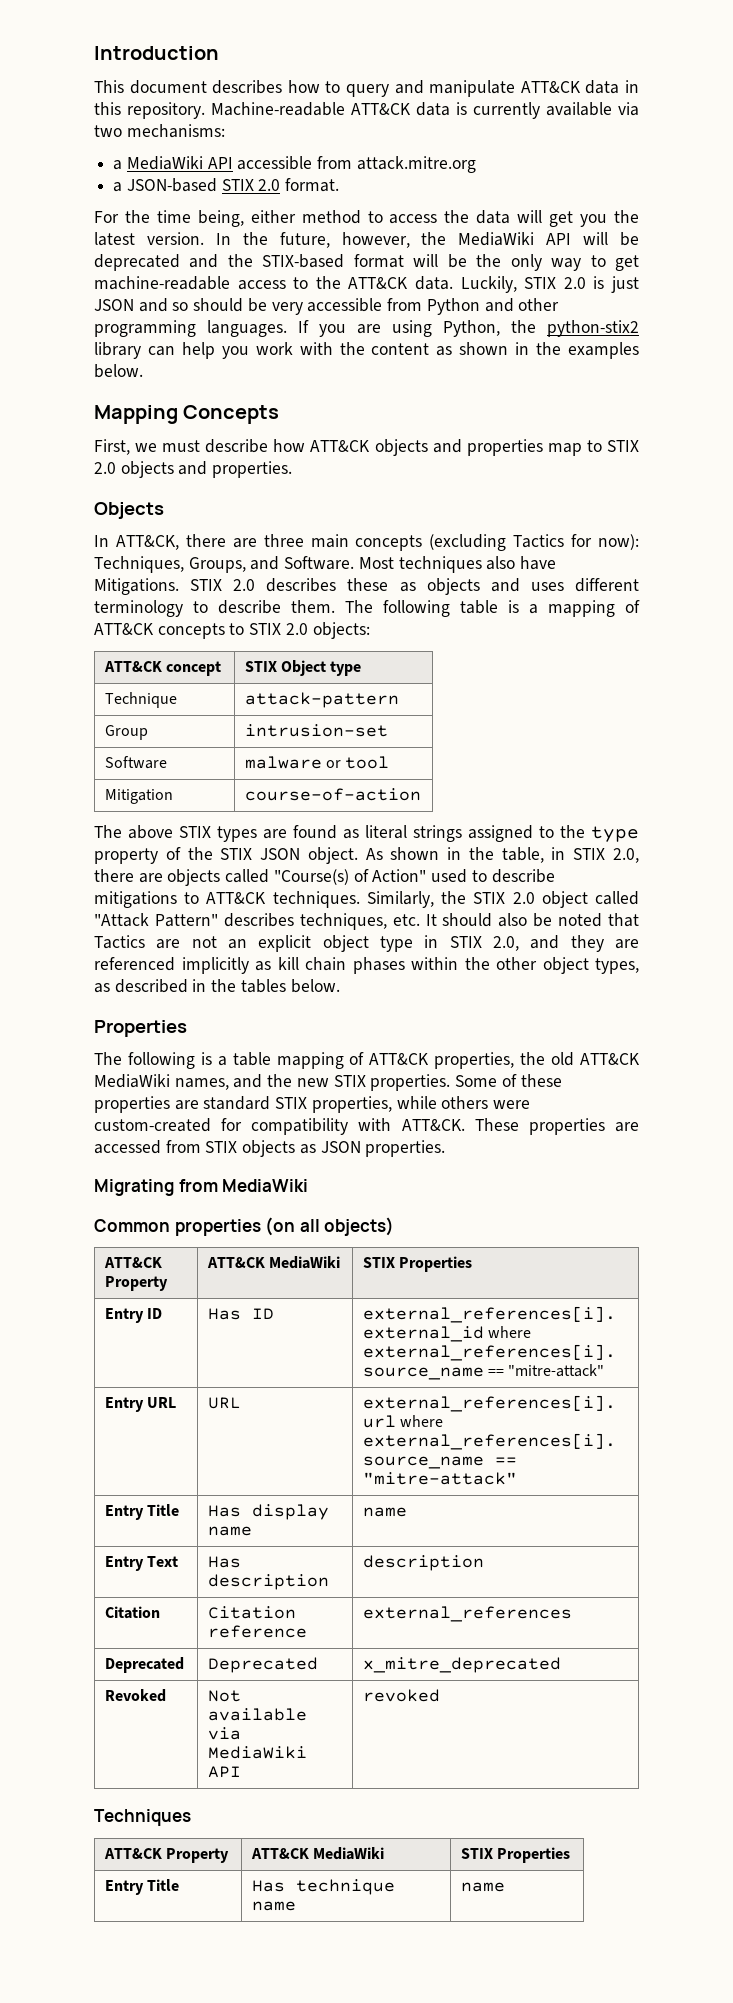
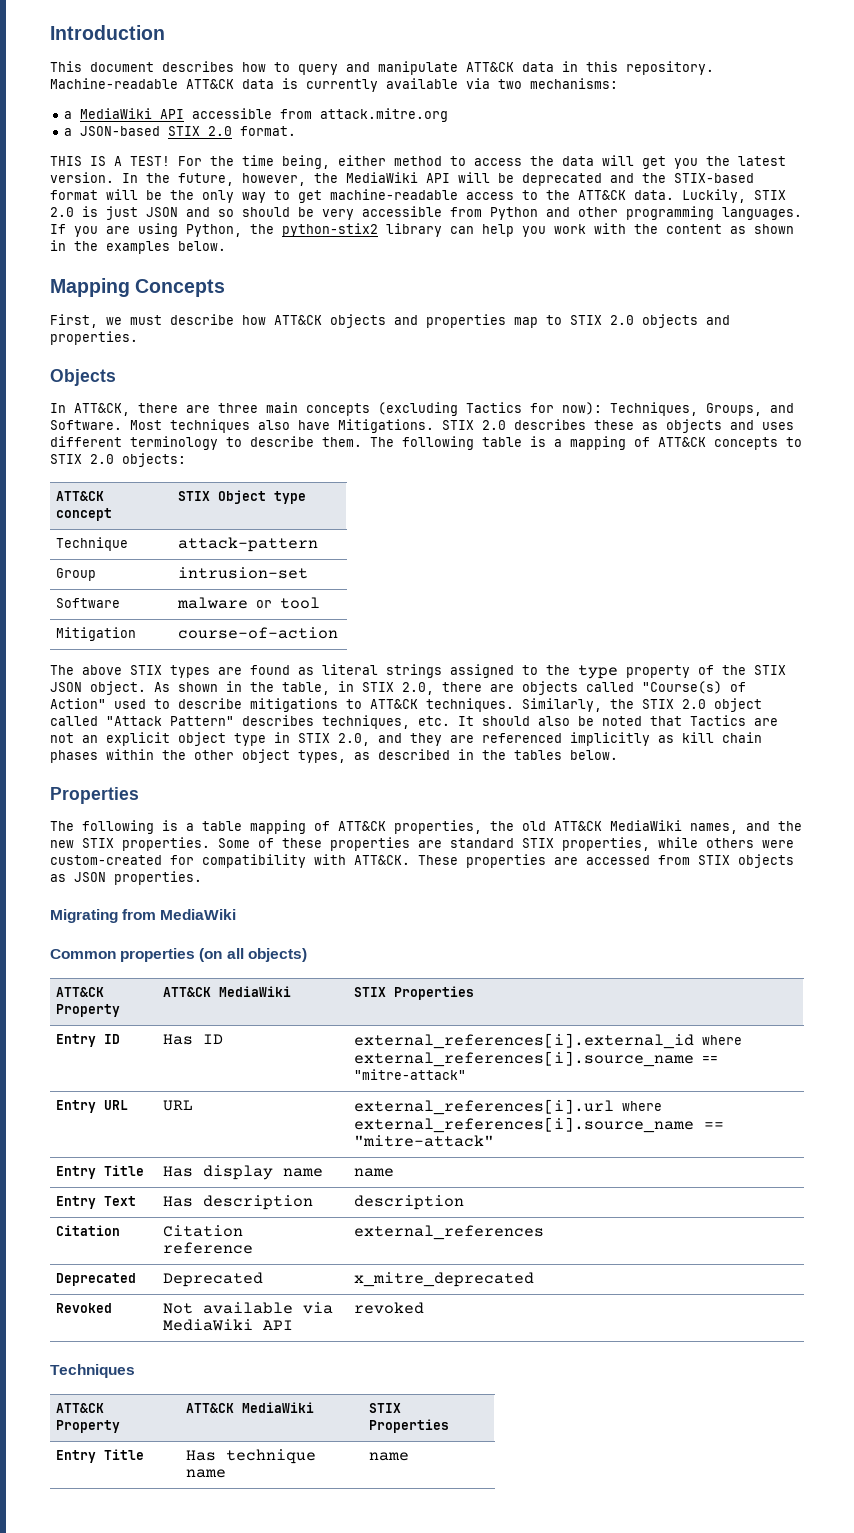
(340, 185) none -> [50,156,170,166] THIS IS A TEST!

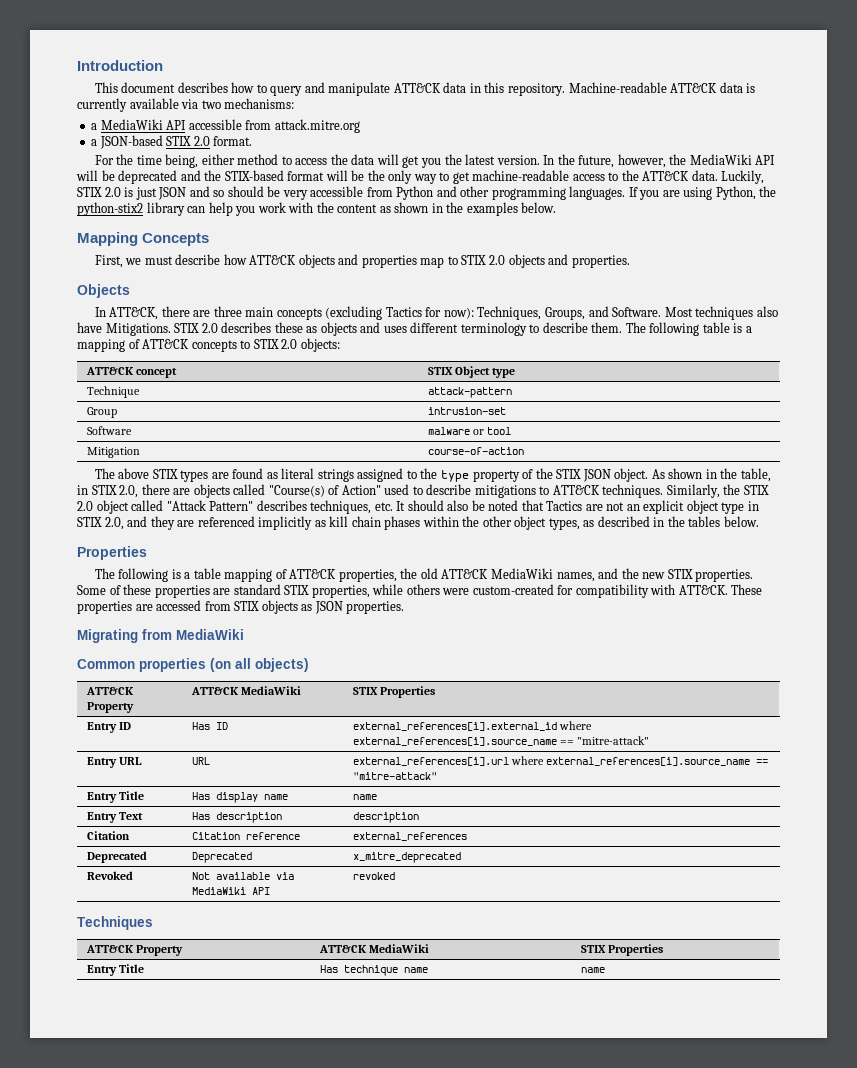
[50,156,170,166] THIS IS A TEST! -> (253, 141) none

